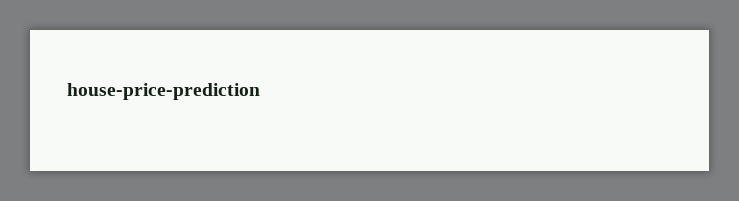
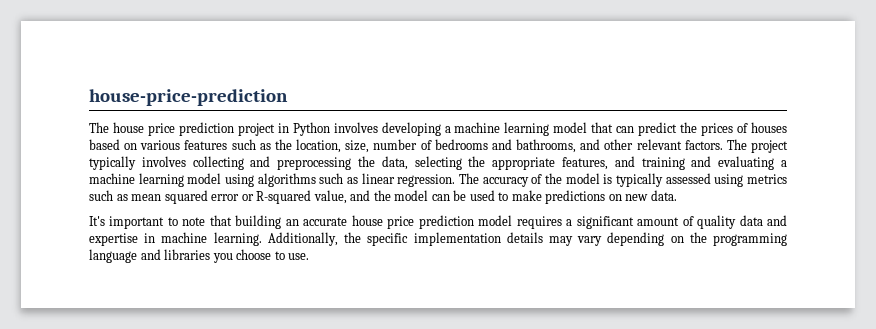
(260, 91) none -> [89,122,787,136] [89,139,788,153] [89,156,787,170] [89,173,787,187] [89,190,677,204] [89,215,788,229] [89,232,787,246] [89,249,310,263] // The house price prediction project in Python involves developing a machine learning model that can predict the prices of houses based on various features such as the location, size, number of bedrooms and bathrooms, and other relevant factors. The project typically involves collecting and preprocessing the data, selecting the appropriate features, and training and evaluating a machine learning model using algorithms such as linear regression. The accuracy of the model is typically assessed using metrics such as mean squared error or R-squared value, and the model can be used to make predictions on new data. // It's important to note that building an accurate house price prediction model requires a significant amount of quality data and expertise in machine learning. Additionally, the specific implementation details may vary depending on the programming language and libraries you choose to use.

